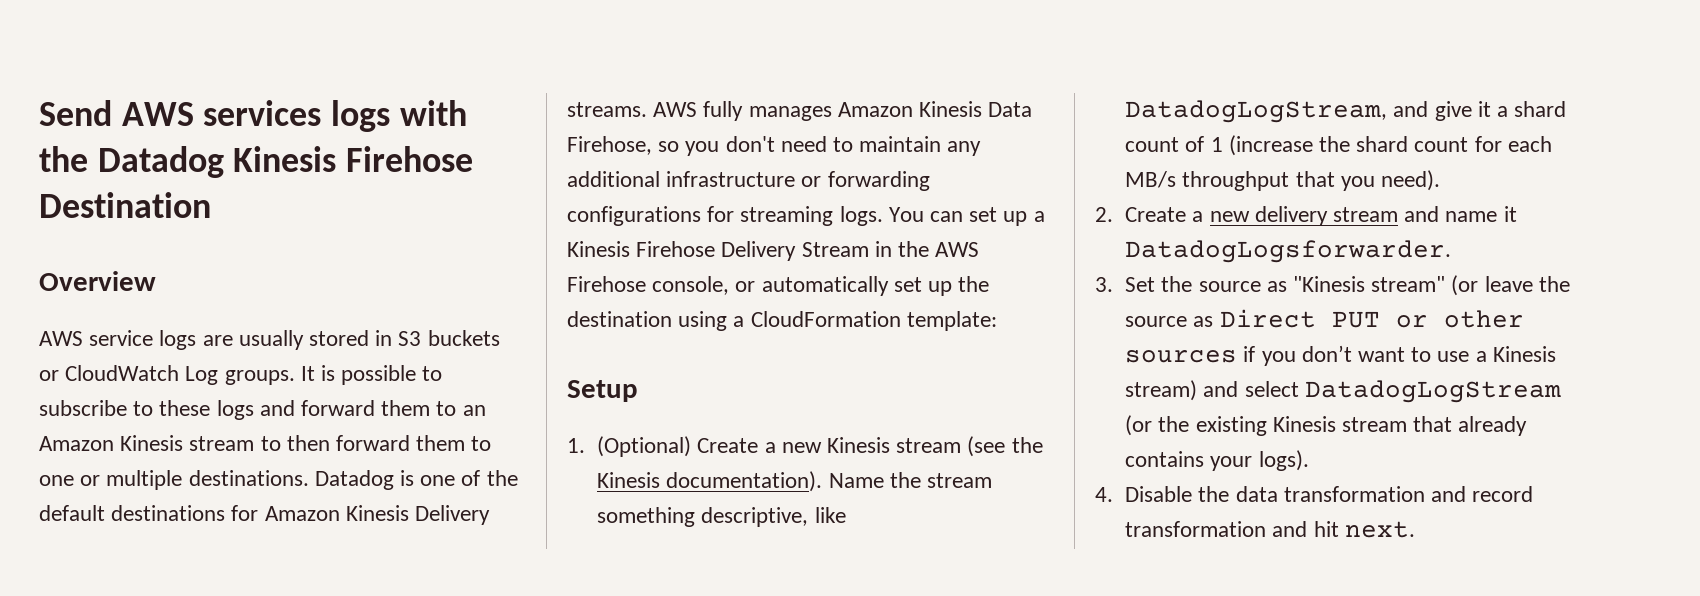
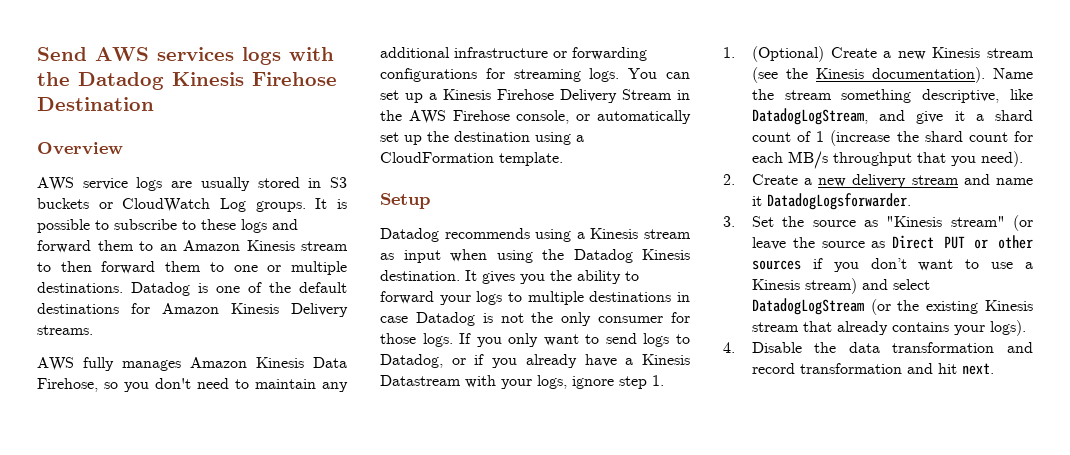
(647, 109) none -> (93, 330) //
[906,311,997,331] template: -> [499,152,563,166] template.
(638, 391) none -> [380,228,691,242] [380,249,690,263] [380,270,639,284] [380,291,690,305] [380,312,690,326] [380,333,690,347] [380,354,690,368] [380,375,664,389] // Datadog recommends using a Kinesis stream as input when using the Datadog Kinesis destination. It gives you the ability to forward your logs to multiple destinations in case Datadog is not the only consumer for those logs. If you only want to send logs to Datadog, or if you already have a Kinesis Datastream with your logs, ignore step 1.

